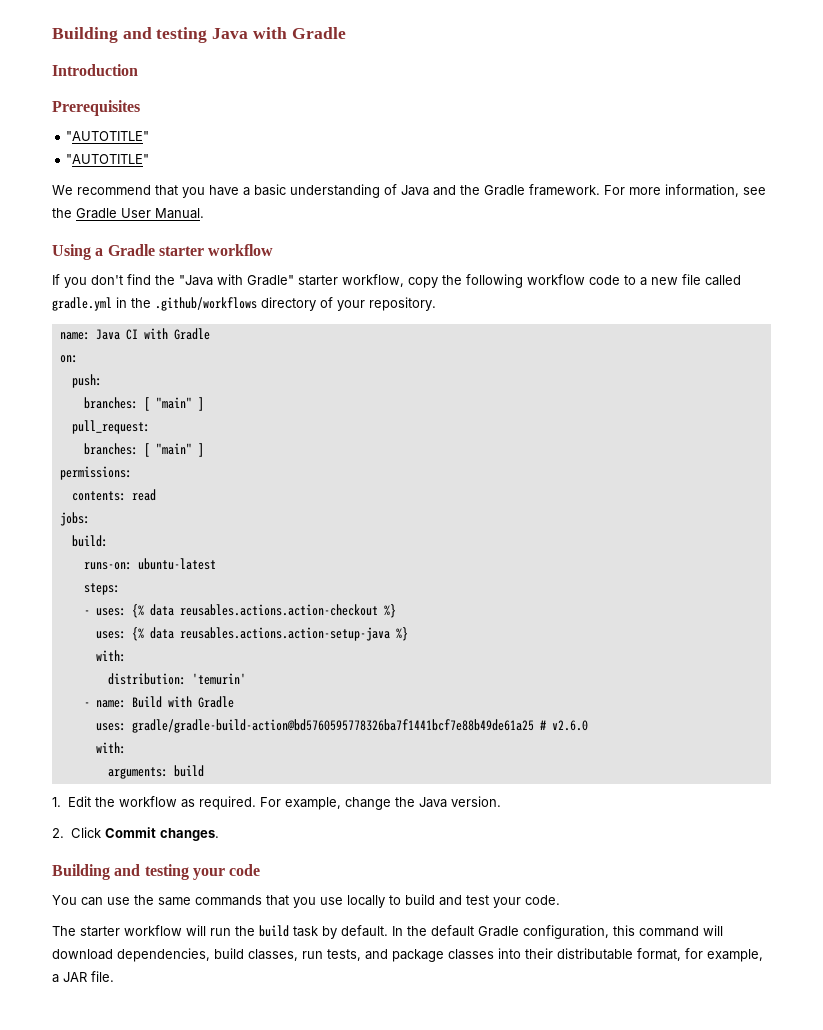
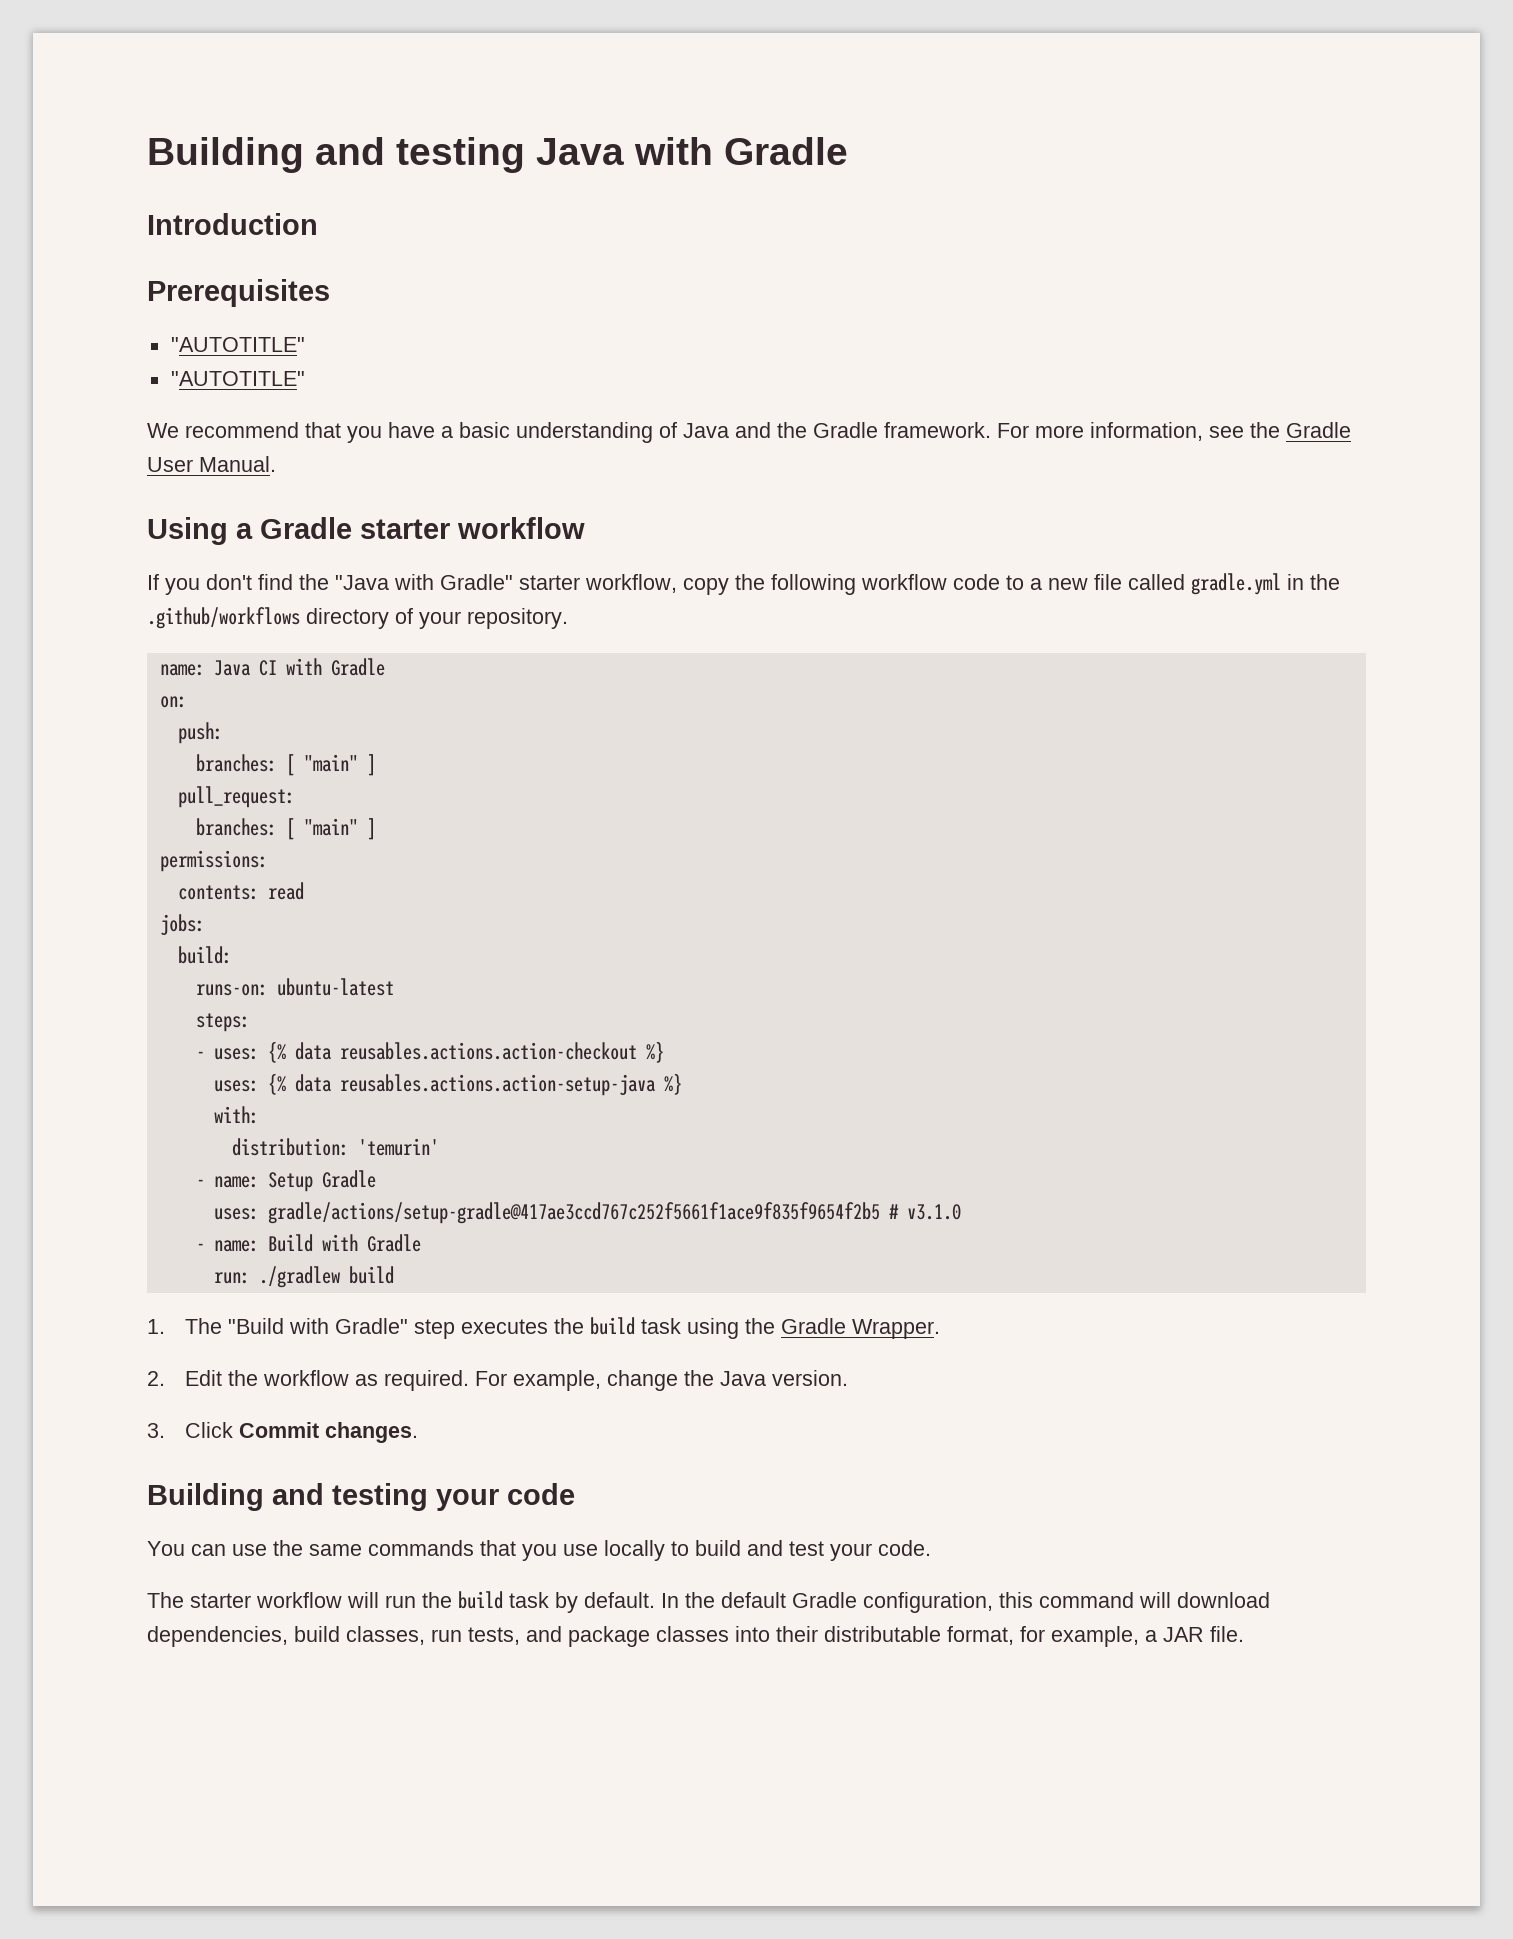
(246, 679) none -> [195,1170,376,1192] [213,1202,961,1224] // - name: Setup Gradle // uses: gradle/actions/setup-gradle@417ae3ccd767c252f5661f1ace9f835f9654f2b5 # v3.1.0
[95,719,588,733] [95,742,126,754] [107,765,204,779] [52,797,61,807] uses: gradle/gradle-build-action@bd5760595778326ba7f1441bcf7e88b49de61a25 # v2.6.0 // with: // arguments: build // 1. -> [213,1266,394,1288] [147,1317,940,1339] [147,1371,165,1386] run: ./gradlew build // 1. The "Build with Gradle" step executes the build task using the Gradle Wrapper. // 2.
[52,828,64,838] 2. -> [147,1423,165,1438] 3.

